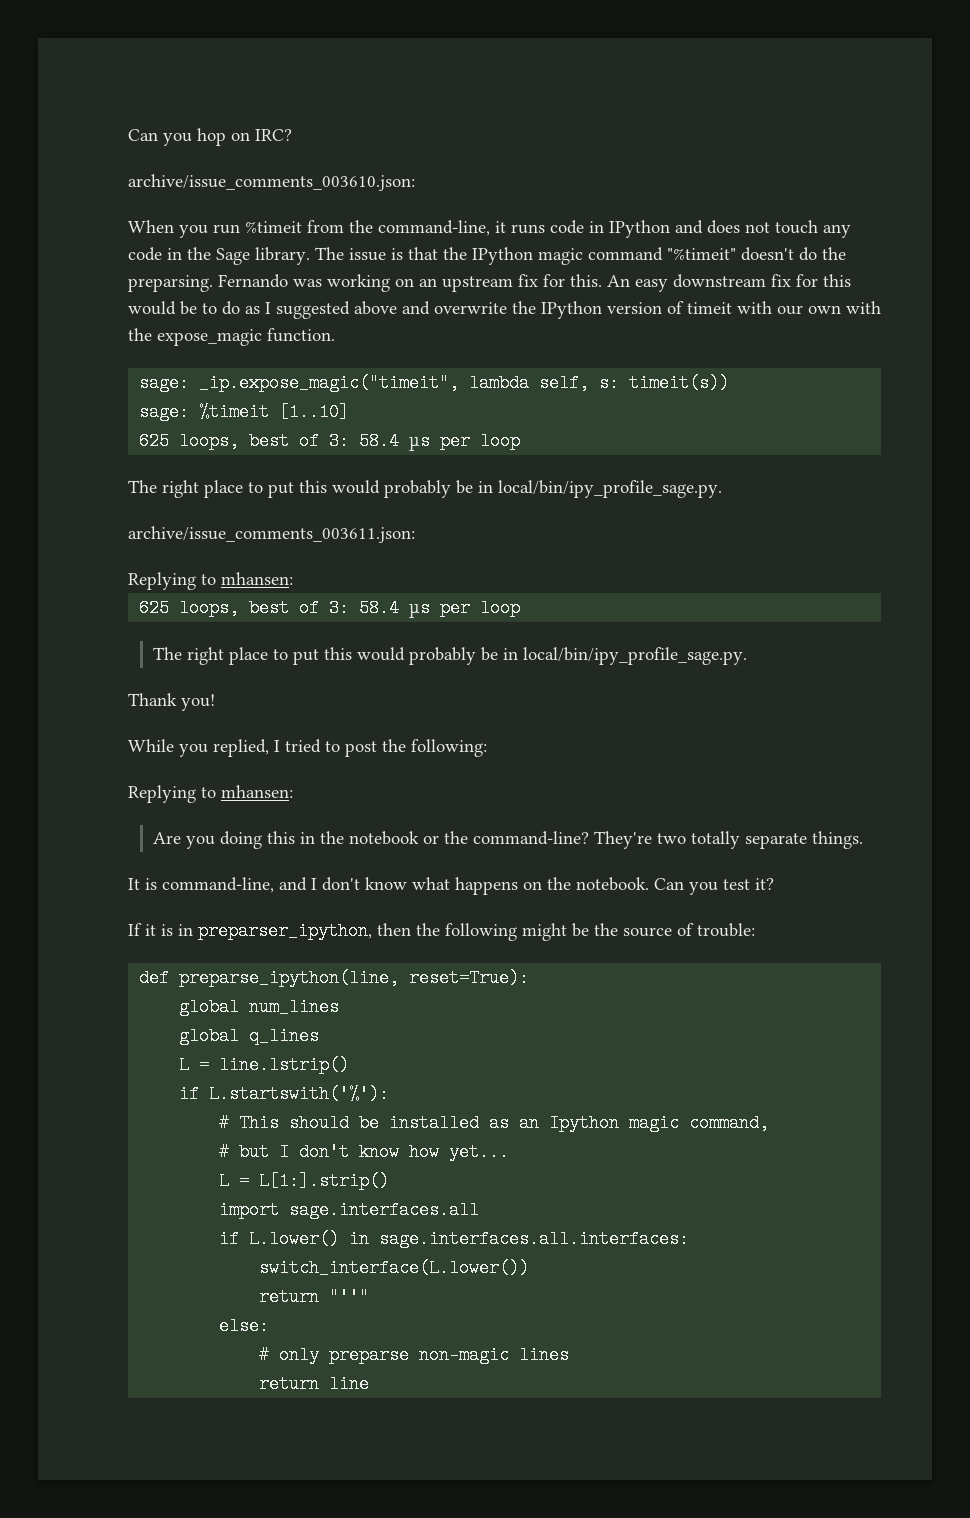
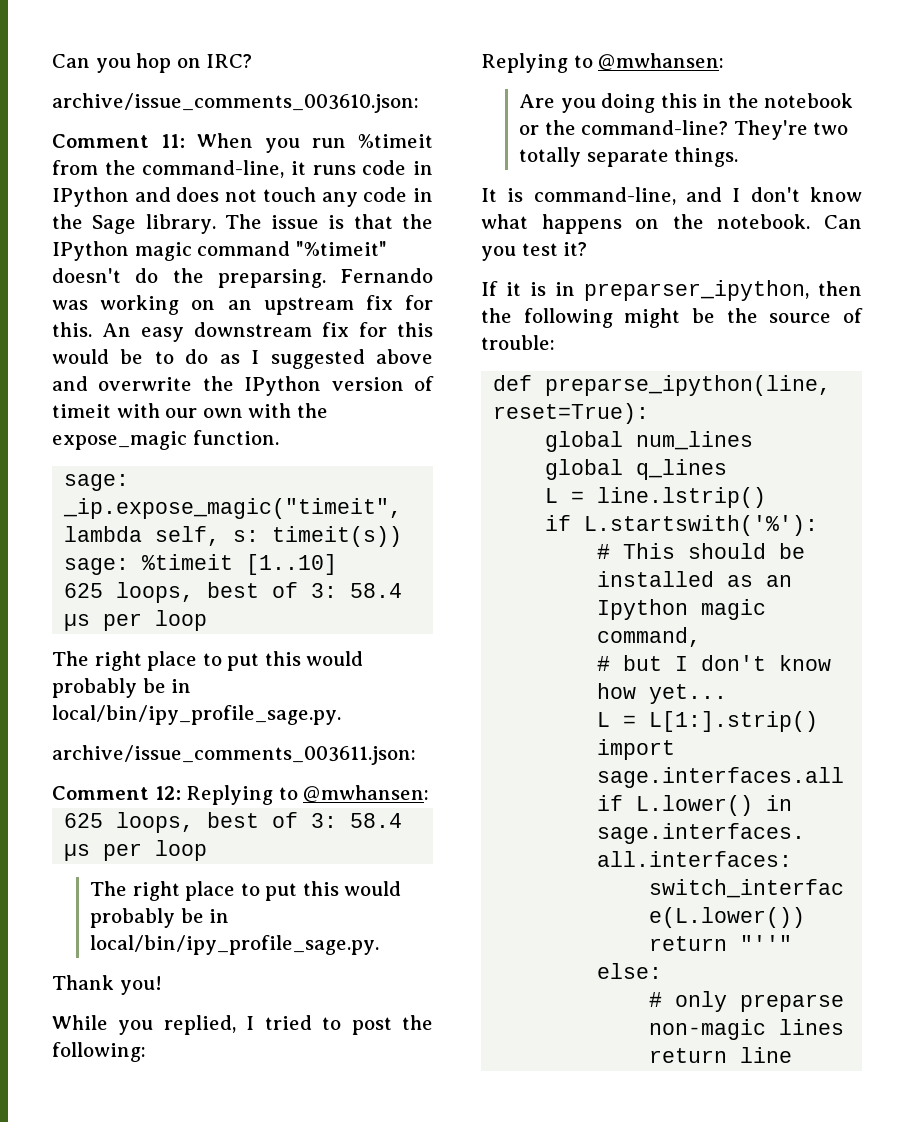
(415, 182) none -> [52,134,185,148] Comment 11:
[128,572,293,590] Replying to mhansen: -> [52,785,430,805] Comment 12: Replying to @mwhansen:
[221,785,293,798] mhansen: -> [598,53,725,71] @mwhansen:

